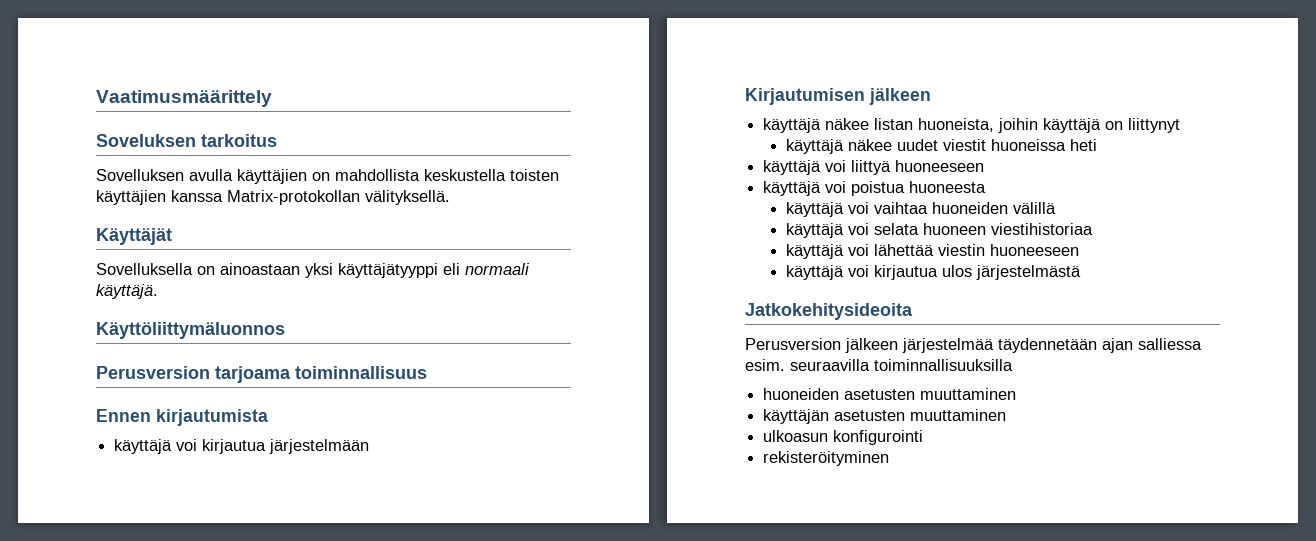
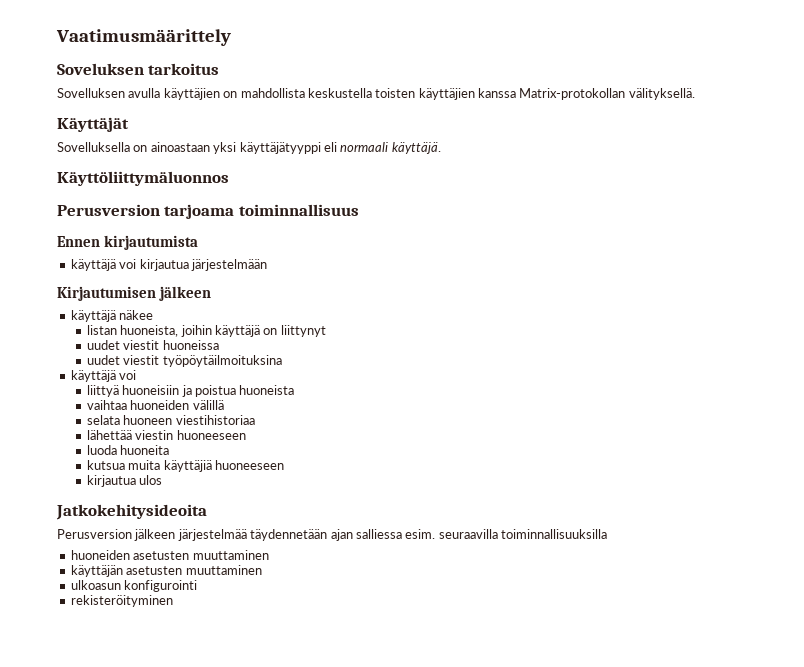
(870, 124) none -> (154, 315) //
[785,139,892,154] käyttäjä näkee -> (326, 331) none
[1069,139,1097,151] [763,160,985,175] [763,181,987,196] [785,202,869,217] heti // käyttäjä voi liittyä huoneeseen // käyttäjä voi poistua huoneesta // käyttäjä voi -> [86,355,282,367] [70,370,137,382] [86,385,295,397] // uudet viestit työpöytäilmoituksina // käyttäjä voi // liittyä huoneisiin ja poistua huoneista //
[785,223,869,238] käyttäjä voi -> (224, 405) none
[785,244,869,259] käyttäjä voi -> (255, 420) none
[785,265,869,280] käyttäjä voi -> [86,445,170,455] [86,460,284,472] luoda huoneita // kutsua muita käyttäjiä huoneeseen //
[975,265,1081,280] järjestelmästä -> (163, 480) none

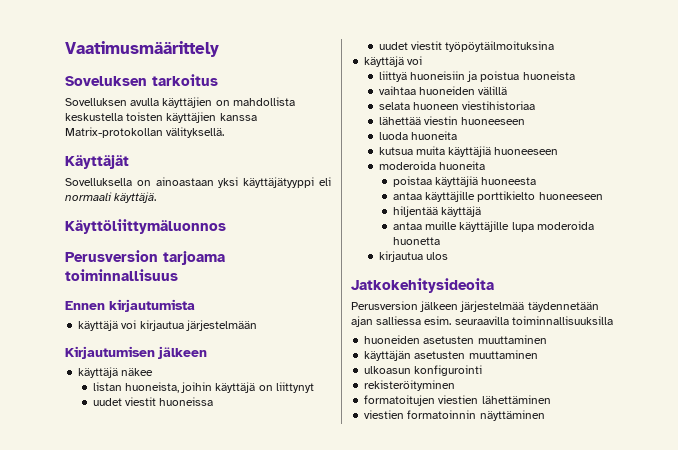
(284, 465) none -> [378,161,485,170] [392,176,537,187] [392,191,603,202] [392,206,482,217] [392,221,594,232] [392,237,440,245] // moderoida huoneita // poistaa käyttäjiä huoneesta // antaa käyttäjille porttikielto huoneeseen // hiljentää käyttäjä // antaa muille käyttäjille lupa moderoida huonetta
(173, 601) none -> [364,395,551,406] [364,410,545,421] // formatoitujen viestien lähettäminen // viestien formatoinnin näyttäminen

